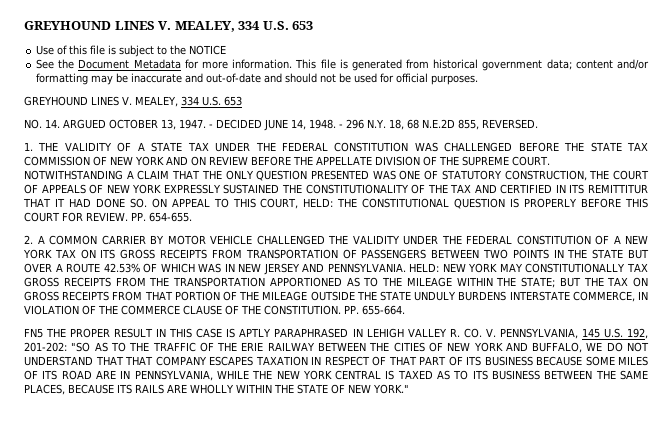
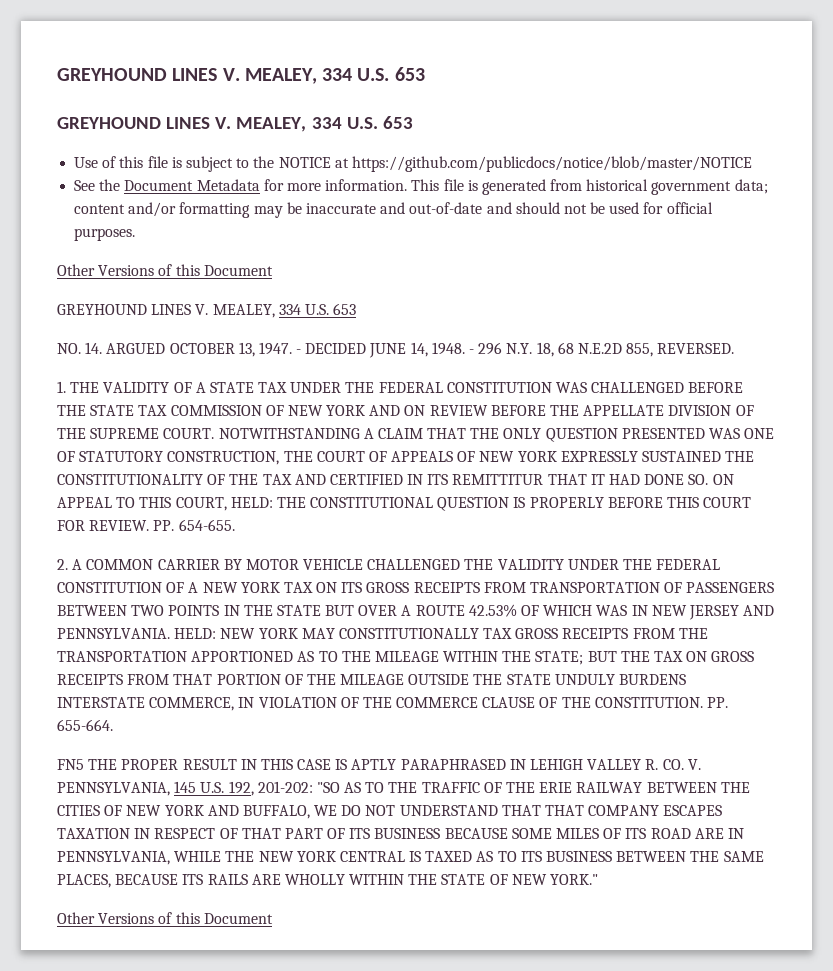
[24,21,314,32] GREYHOUND LINES V. MEALEY, 334 U.S. 653 -> [57,67,425,84] [57,116,413,132] GREYHOUND LINES V. MEALEY, 334 U.S. 653 // GREYHOUND LINES V. MEALEY, 334 U.S. 653
(227, 50) none -> [334,156,752,172] at https://github.com/publicdocs/notice/blob/master/NOTICE
(479, 80) none -> [57,264,273,276] // Other Versions of this Document
(409, 389) none -> [57,912,273,924] // Other Versions of this Document

